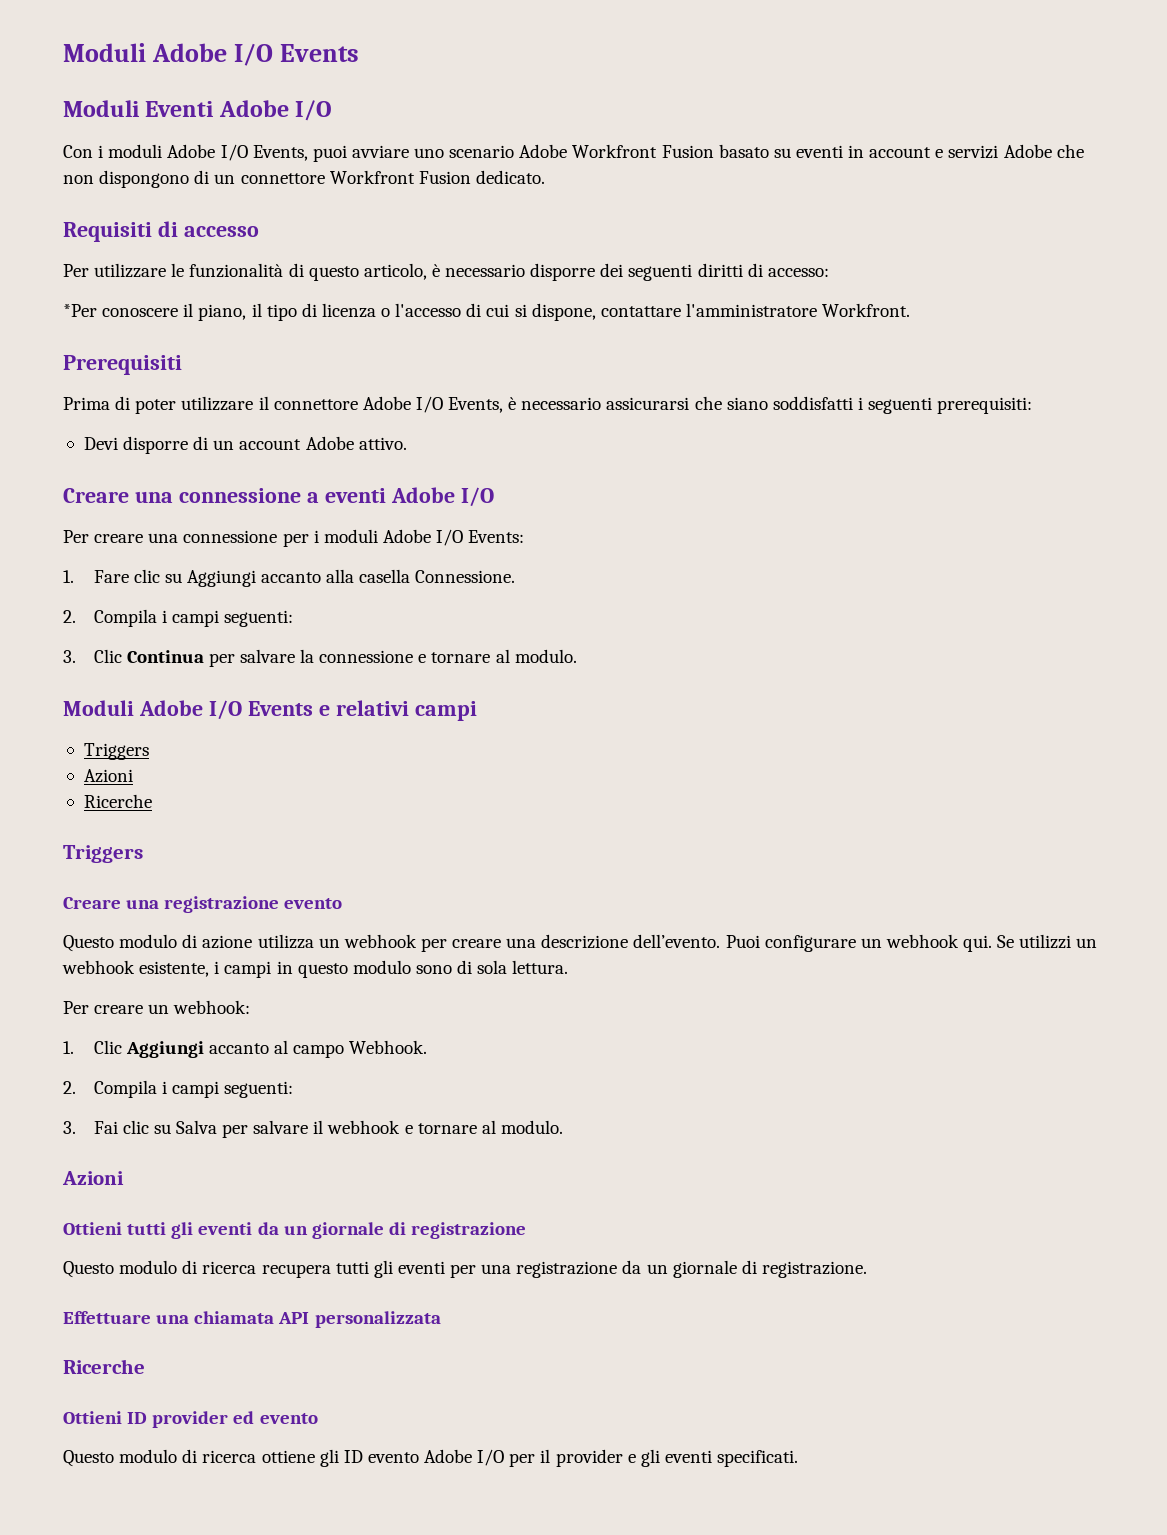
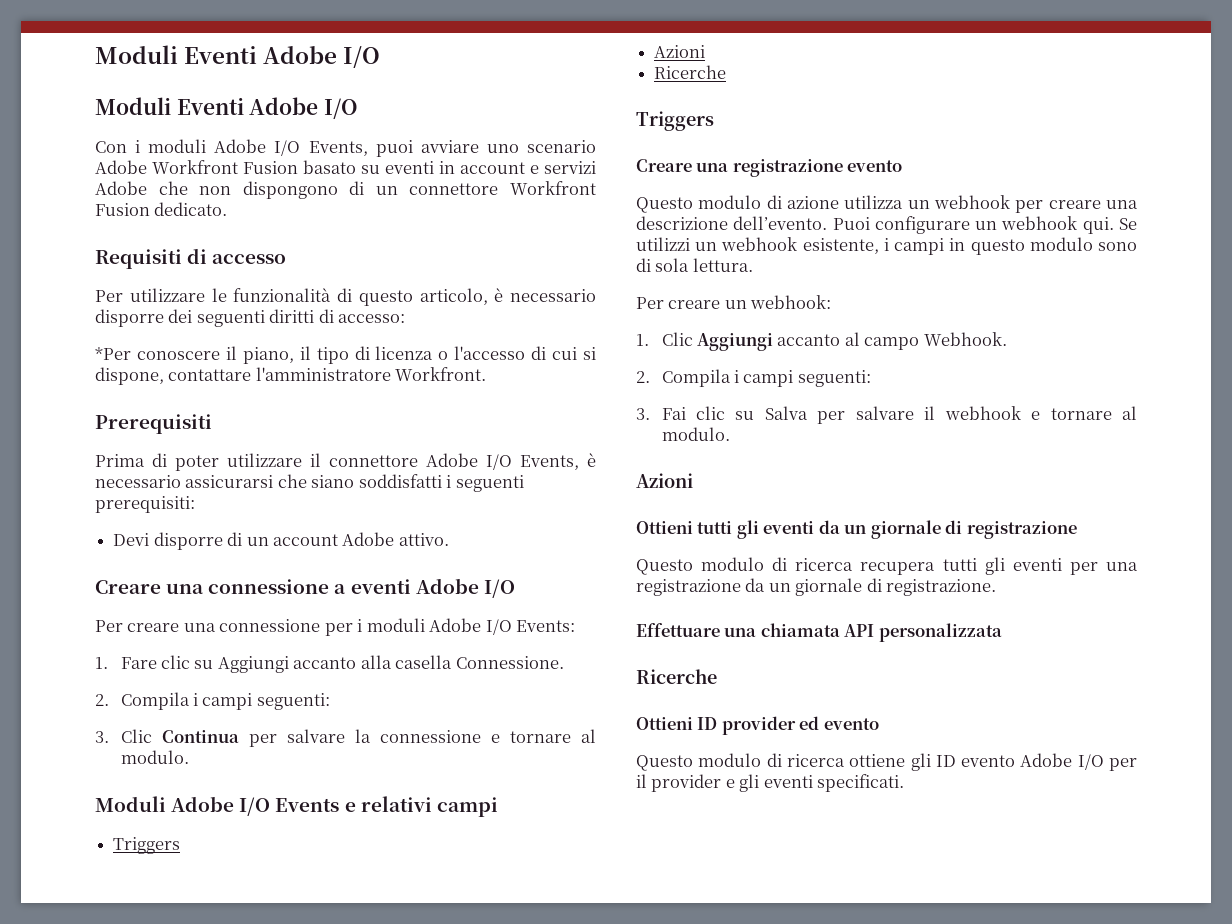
[63,43,360,66] Moduli Adobe I/O Events -> [95,45,381,68] Moduli Eventi Adobe I/O

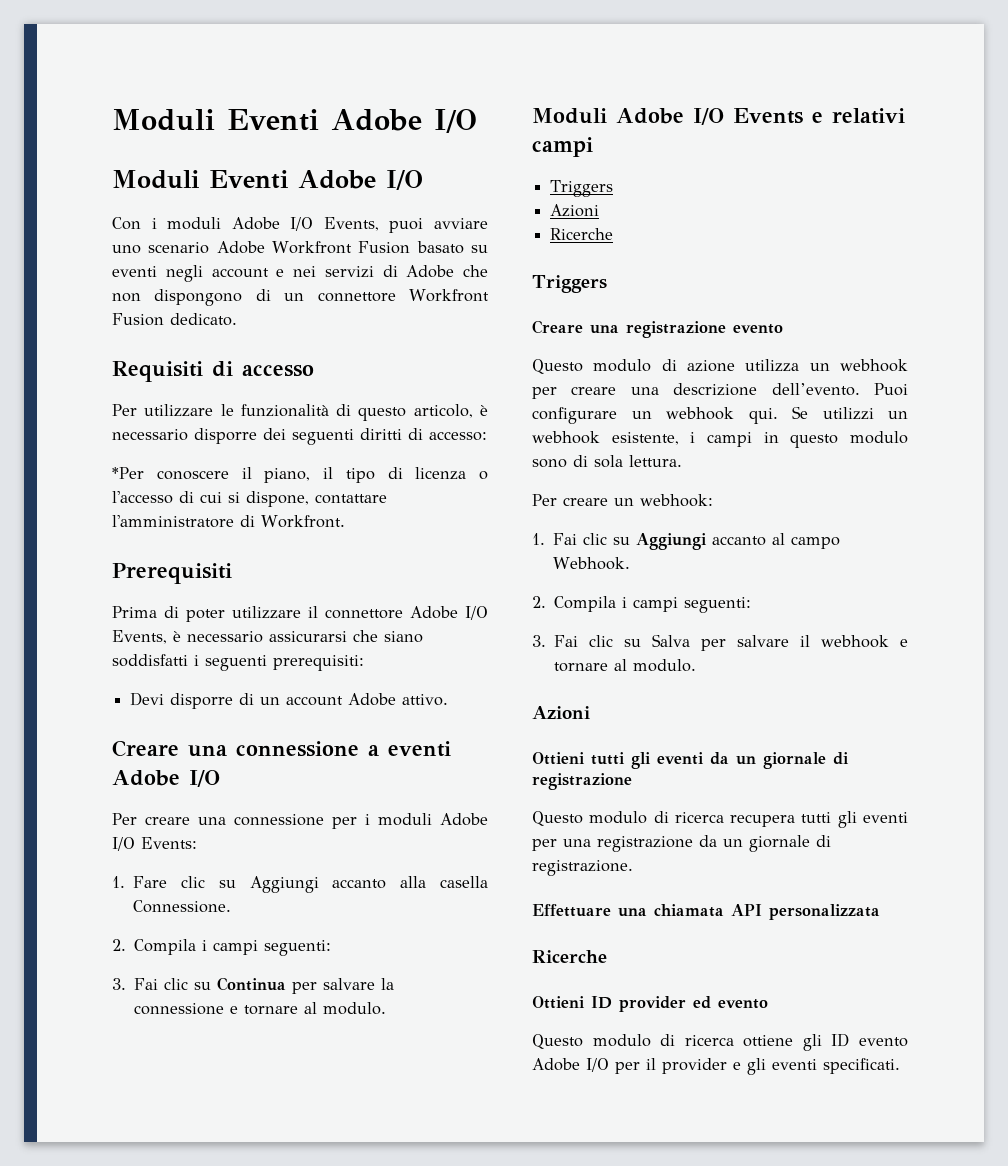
[439,161,455,174] in -> [165,265,203,282] negli
[544,161,596,174] servizi -> [293,265,398,278] nei servizi di
(391, 374) none -> [240,515,255,527] di
[120,729,152,743] Clic -> [134,978,212,990] Fai clic su
[661,332,693,346] Clic -> [553,533,631,545] Fai clic su

